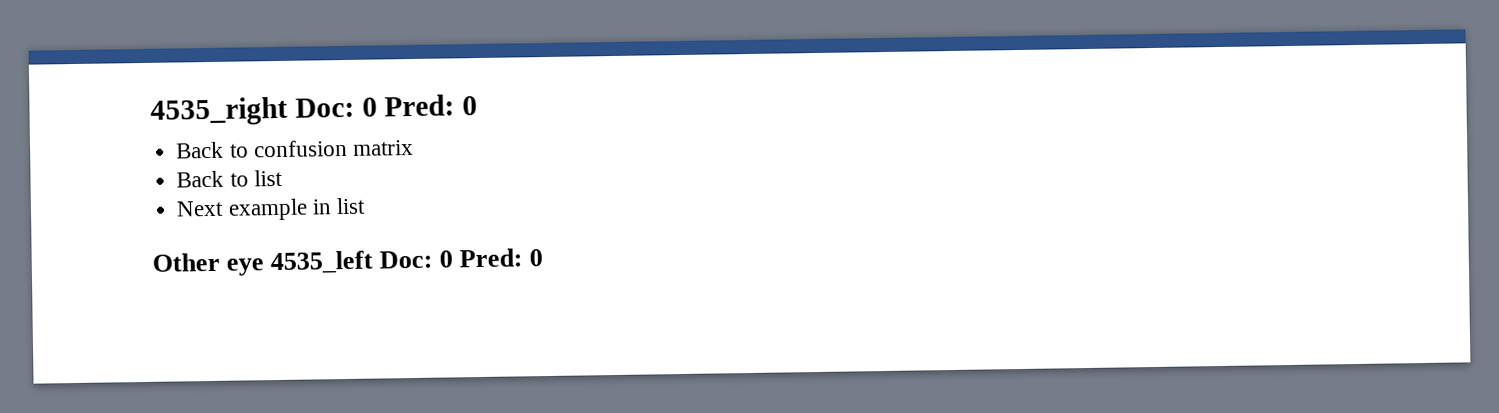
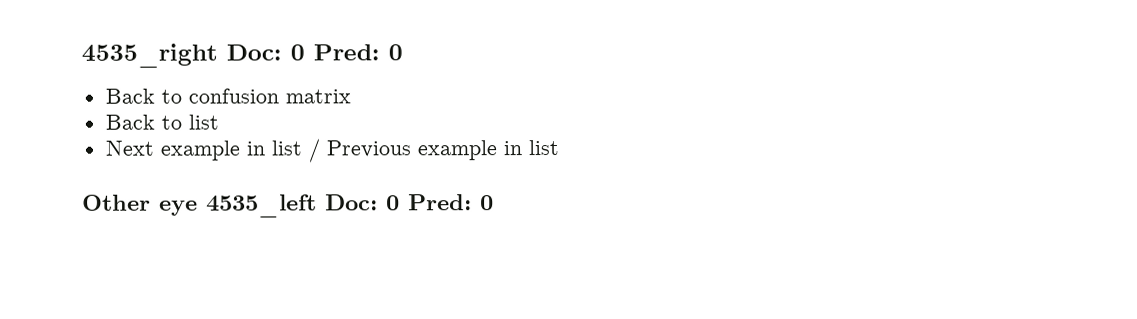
(366, 206) none -> [307,138,559,163] / Previous example in list

